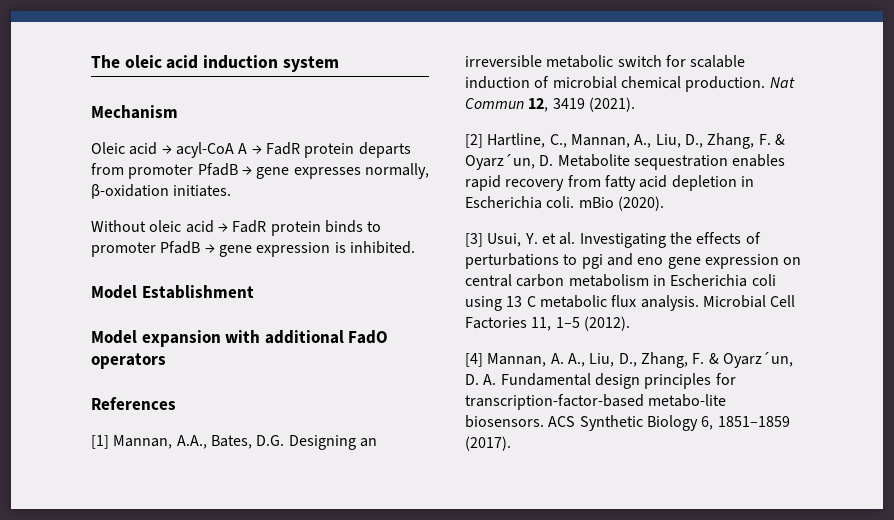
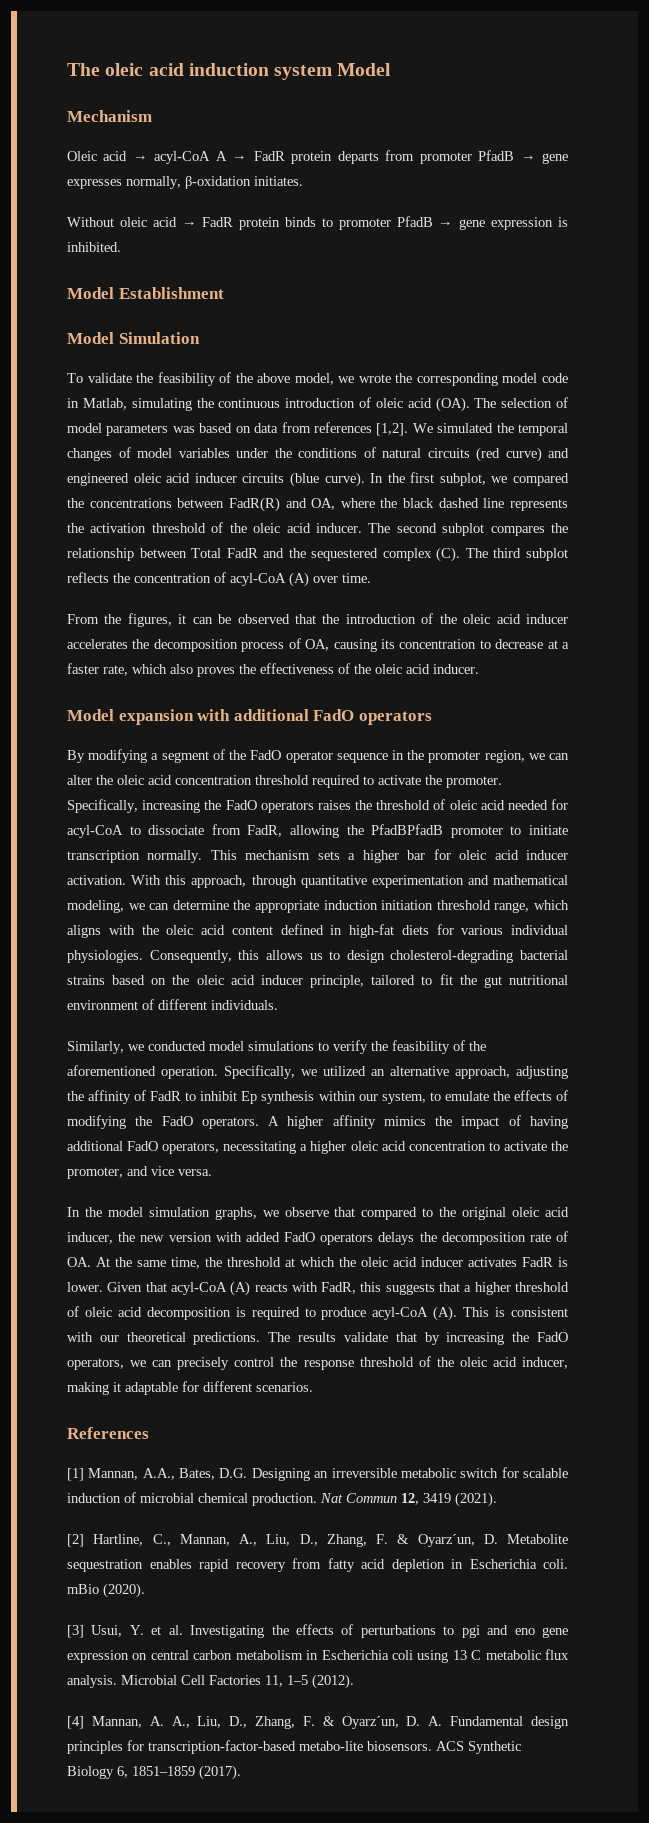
(339, 64) none -> [337,63,392,76] Model
(254, 292) none -> [67,332,200,344] [67,372,569,386] [67,397,568,412] [67,422,568,436] [67,447,569,462] [67,472,569,487] [67,497,568,512] [67,522,568,536] [67,547,568,562] [67,572,371,587] [67,613,568,627] [67,638,570,652] [67,663,479,677] // Model Simulation // To validate the feasibility of the above model, we wrote the corresponding model code in Matlab, simulating the continuous introduction of oleic acid (OA). The selection of model parameters was based on data from references [1,2]. We simulated the temporal changes of model variables under the conditions of natural circuits (red curve) and engineered oleic acid inducer circuits (blue curve). In the first subplot, we compared the concentrations between FadR(R) and OA, where the black dashed line represents the activation threshold of the oleic acid inducer. The second subplot compares the relationship between Total FadR and the sequestered complex (C). The third subplot reflects the concentration of acyl-CoA (A) over time. // From the figures, it can be observed that the introduction of the oleic acid inducer accelerates the decomposition process of OA, causing its concentration to decrease at a faster rate, which also proves the effectiveness of the oleic acid inducer.
(166, 361) none -> [67,749,569,763] [67,775,502,788] [67,799,569,813] [67,824,569,838] [67,849,568,863] [67,875,568,888] [67,900,569,913] [67,924,568,938] [67,950,568,963] [67,974,568,988] [67,999,278,1010] [67,1040,486,1054] [67,1065,568,1079] [67,1090,568,1104] [67,1115,568,1129] [67,1141,568,1154] [67,1166,212,1179] [67,1207,569,1220] [67,1231,568,1245] [67,1257,568,1269] [67,1281,570,1296] [67,1306,568,1321] [67,1332,568,1345] [67,1356,568,1370] [67,1381,313,1395] // By modifying a segment of the FadO operator sequence in the promoter region, we can alter the oleic acid concentration threshold required to activate the promoter. Specifically, increasing the FadO operators raises the threshold of oleic acid needed for acyl-CoA to dissociate from FadR, allowing the PfadBPfadB promoter to initiate transcription normally. This mechanism sets a higher bar for oleic acid inducer activation. With this approach, through quantitative experimentation and mathematical modeling, we can determine the appropriate induction initiation threshold range, which aligns with the oleic acid content defined in high-fat diets for various individual physiologies. Consequently, this allows us to design cholesterol-degrading bacterial strains based on the oleic acid inducer principle, tailored to fit the gut nutritional environment of different individuals. // Similarly, we conducted model simulations to verify the feasibility of the aforementioned operation. Specifically, we utilized an alternative approach, adjusting the affinity of FadR to inhibit Ep synthesis within our system, to emulate the effects of modifying the FadO operators. A higher affinity mimics the impact of having additional FadO operators, necessitating a higher oleic acid concentration to activate the promoter, and vice versa. // In the model simulation graphs, we observe that compared to the original oleic acid inducer, the new version with added FadO operators delays the decomposition rate of OA. At the same time, the threshold at which the oleic acid inducer activates FadR is lower. Given that acyl-CoA (A) reacts with FadR, this suggests that a higher threshold of oleic acid decomposition is required to produce acyl-CoA (A). This is consistent with our theoretical predictions. The results validate that by increasing the FadO operators, we can precisely control the response threshold of the oleic acid inducer, making it adaptable for different scenarios.

